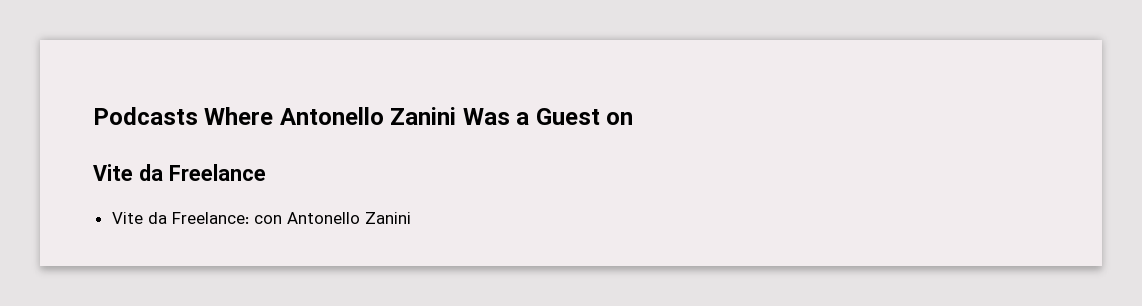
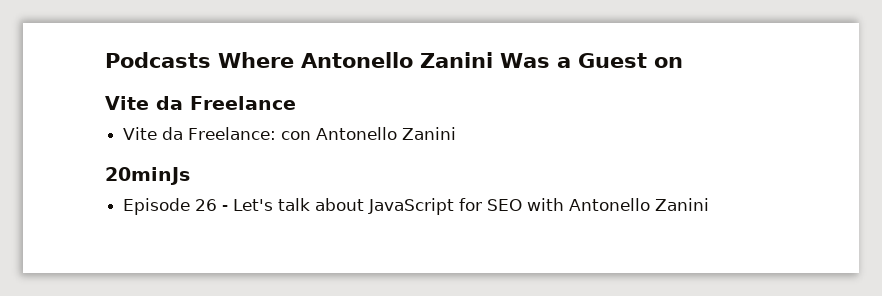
(411, 218) none -> [105,167,190,185] [123,198,710,215] // 20minJs // Episode 26 - Let's talk about JavaScript for SEO with Antonello Zanini

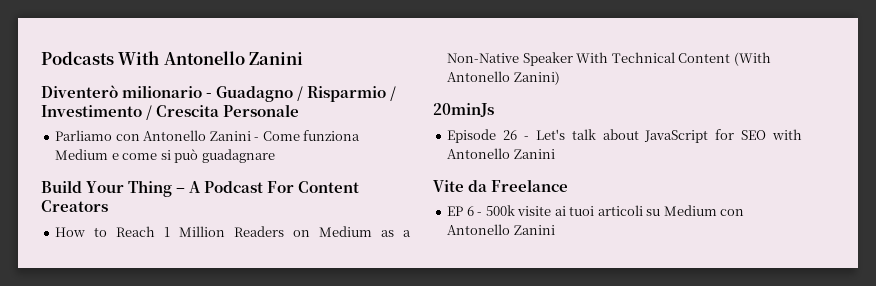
[218,52,683,68] [105,96,296,110] [123,127,457,140] Where Antonello Zanini Was a Guest on // Vite da Freelance // Vite da Freelance: con Antonello Zanini -> [118,51,304,65] [41,85,397,102] [41,104,300,120] [55,130,361,141] [55,149,275,163] [41,180,360,197] [41,200,108,212] [55,226,412,237] [447,52,771,66] [447,71,560,85] With Antonello Zanini // Diventerò milionario - Guadagno / Risparmio / Investimento / Crescita Personale // Parliamo con Antonello Zanini - Come funziona Medium e come si può guadagnare // Build Your Thing – A Podcast For Content Creators // How to Reach 1 Million Readers on Medium as a Non-Native Speaker With Technical Content (With Antonello Zanini)
(710, 204) none -> [433,179,569,192] [447,205,745,216] [447,224,555,235] // Vite da Freelance // EP 6 - 500k visite ai tuoi articoli su Medium con Antonello Zanini

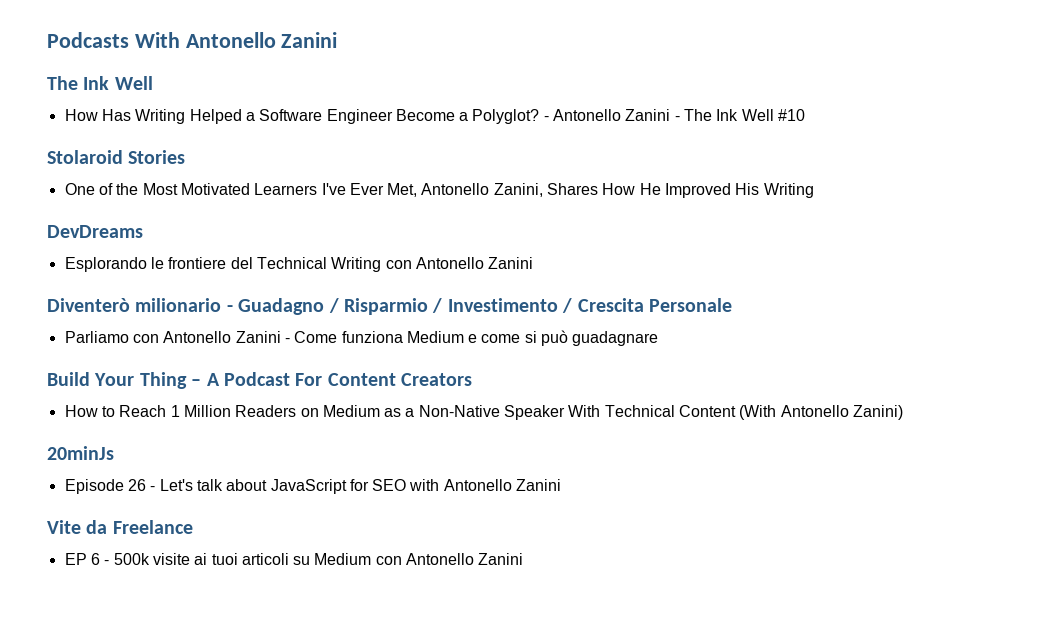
(304, 58) none -> [47,76,153,90] [64,109,806,124] [47,150,186,164] [64,183,814,198] [47,225,143,238] [64,257,534,272] // The Ink Well // How Has Writing Helped a Software Engineer Become a Polyglot? - Antonello Zanini - The Ink Well #10 // Stolaroid Stories // One of the Most Motivated Learners I've Ever Met, Antonello Zanini, Shares How He Improved His Writing // DevDreams // Esplorando le frontiere del Technical Writing con Antonello Zanini

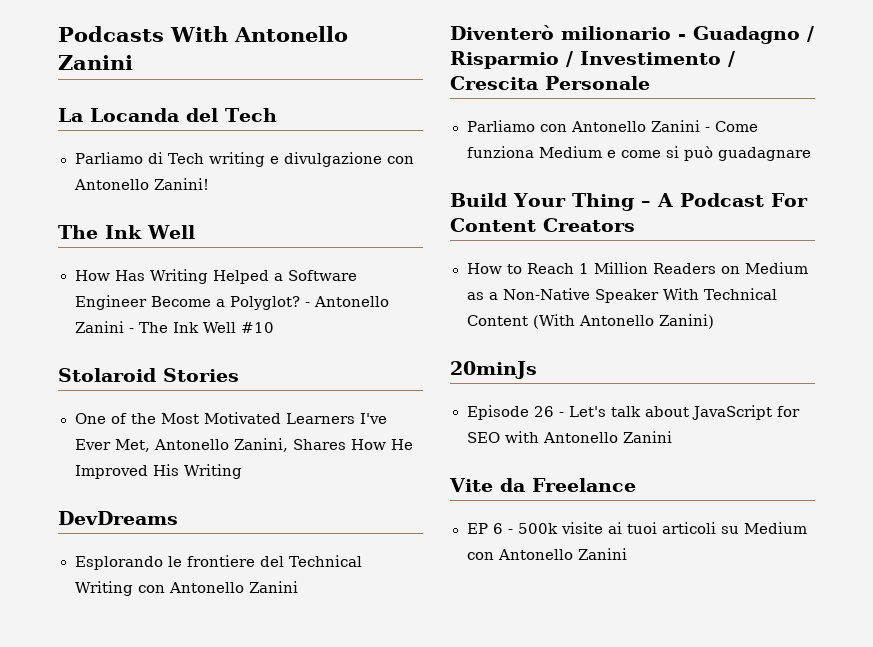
(338, 40) none -> [58,108,277,122] [74,152,415,167] [73,178,209,190] // La Locanda del Tech // Parliamo di Tech writing e divulgazione con Antonello Zanini!

